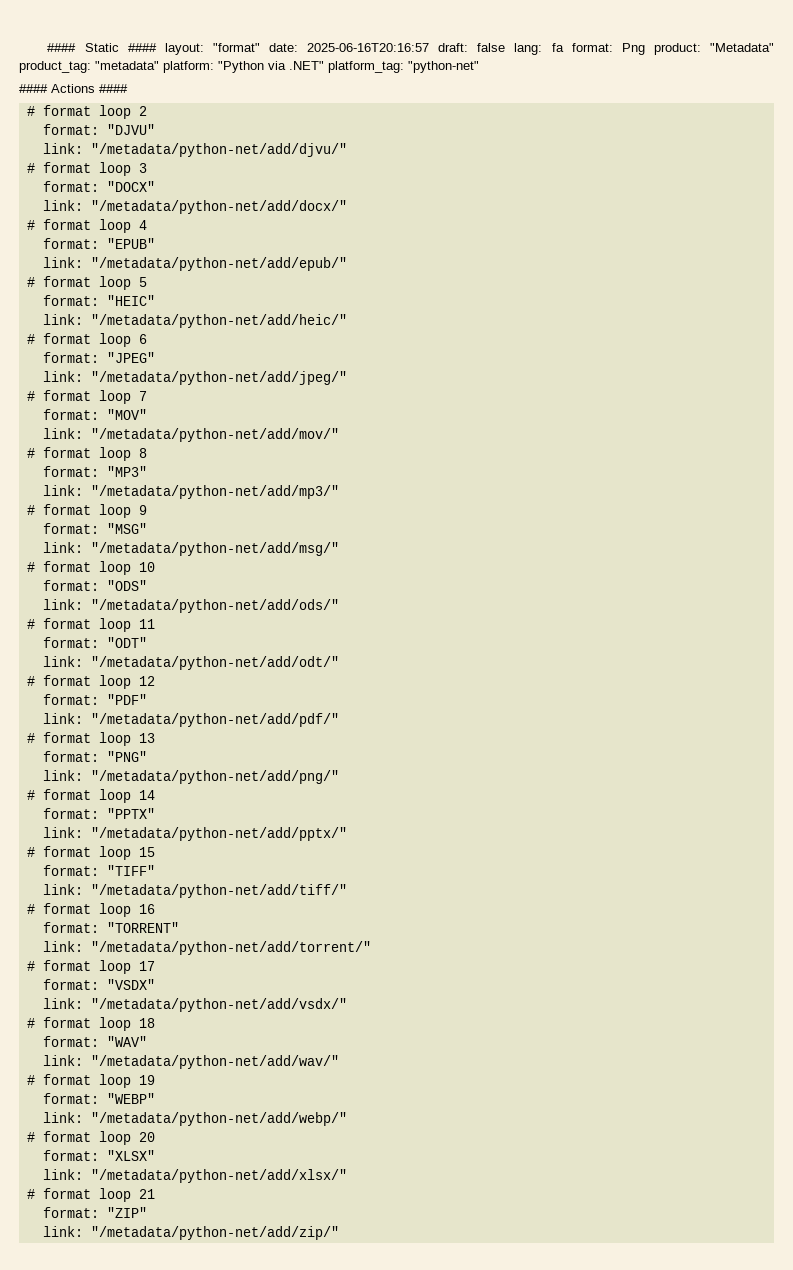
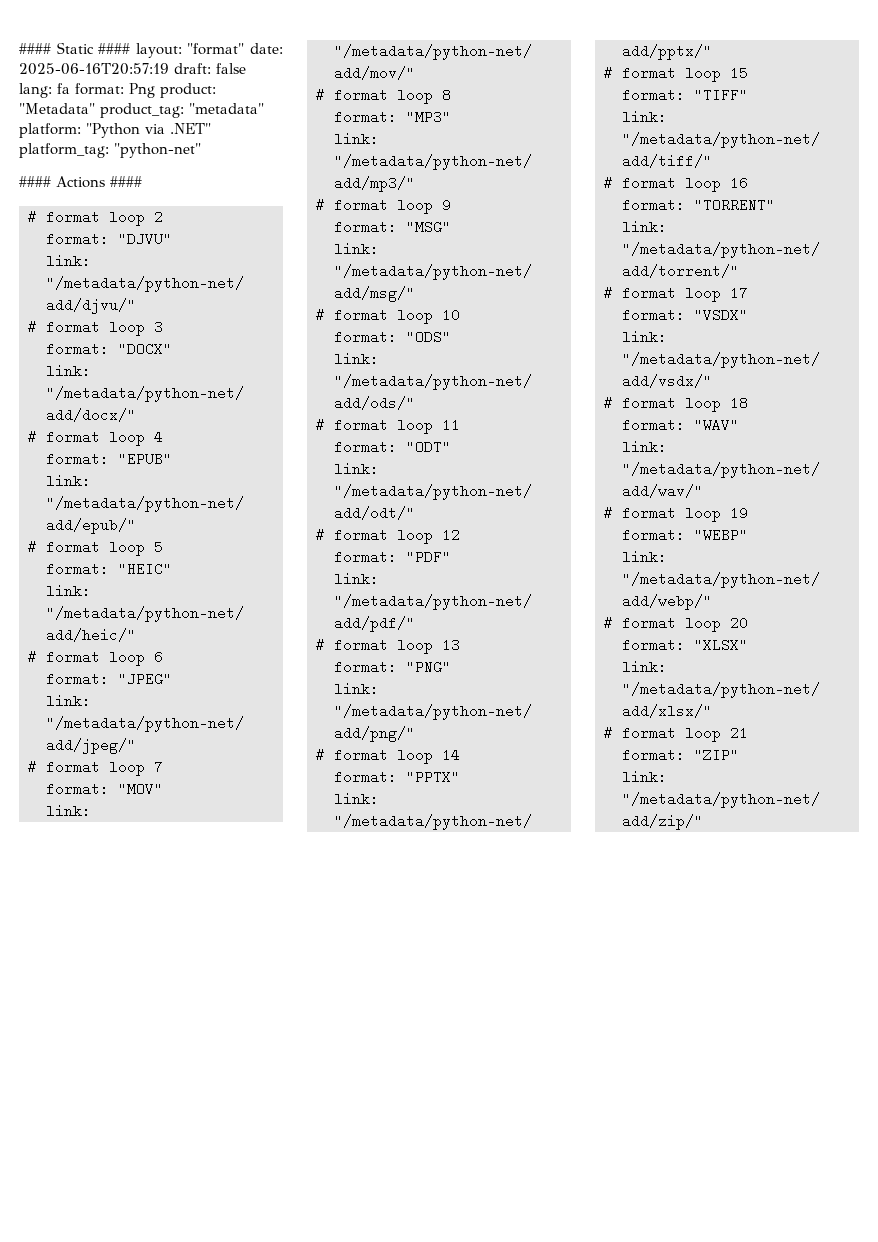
[307,43,430,52] 2025-06-16T20:16:57 -> [19,63,169,75] 2025-06-16T20:57:19

